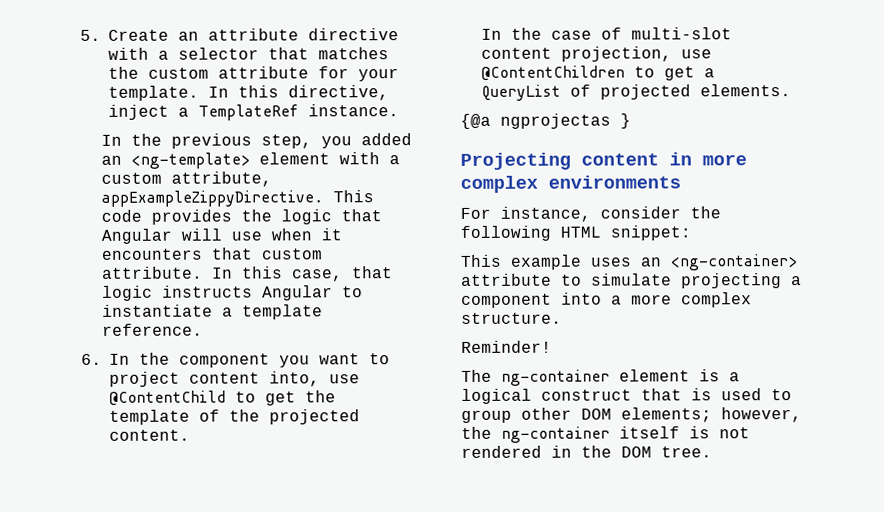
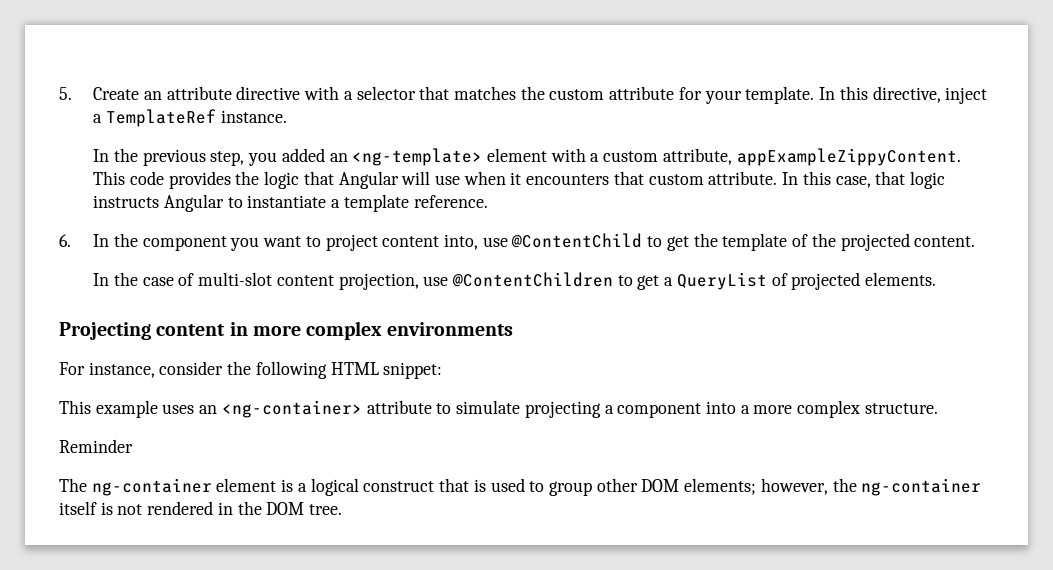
[101,190,325,207] appExampleZippyDirective. -> [736,148,961,166] appExampleZippyContent.
[460,113,631,129] // {@a ngprojectas } -> (937, 279) none
[461,340,552,353] Reminder! -> [59,439,133,453] Reminder

